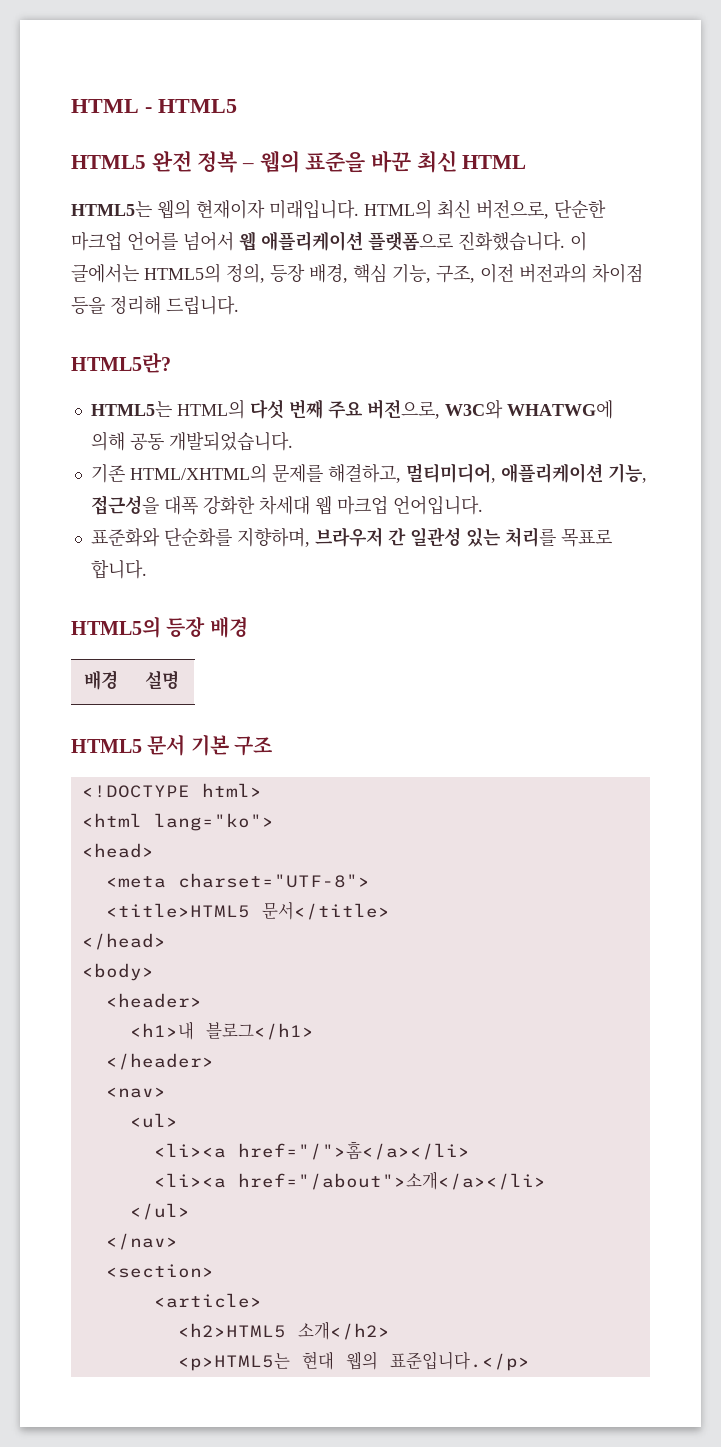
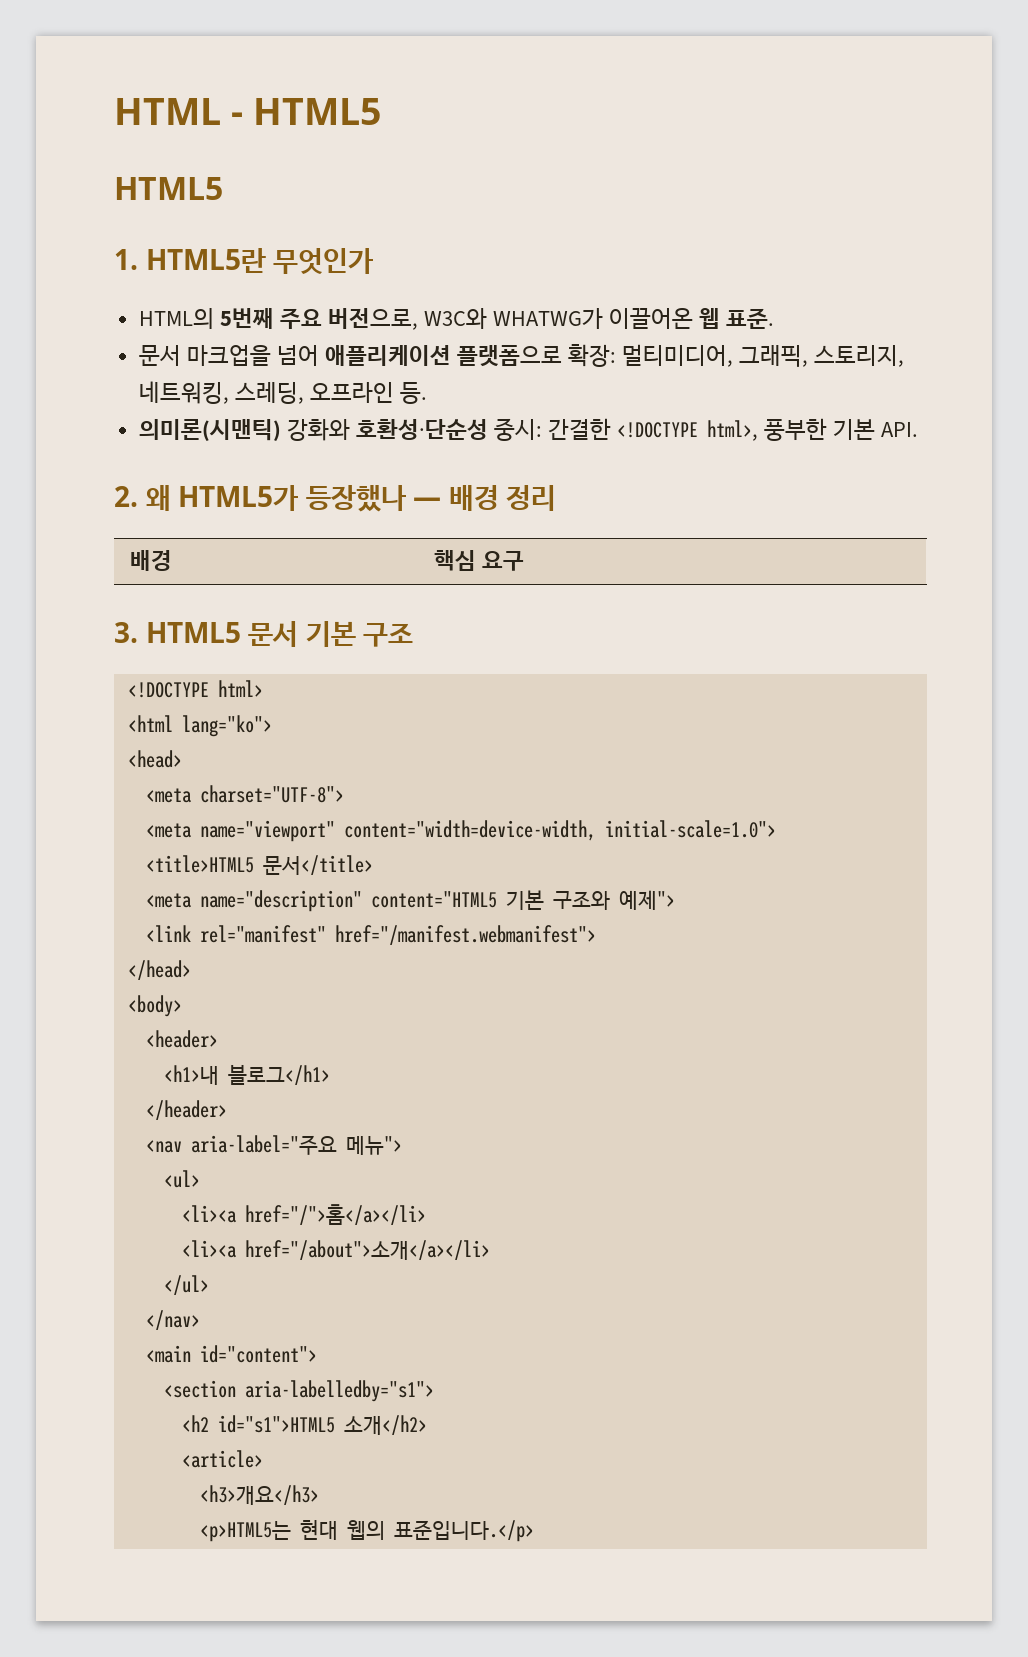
[151,150,527,173] [71,199,606,219] [71,231,587,251] [71,263,643,283] [71,295,239,315] [71,352,171,373] [90,399,613,419] [90,431,293,451] [90,463,647,483] [90,495,483,515] [90,527,612,547] [90,559,147,579] [71,616,248,638] 완전 정복 – 웹의 표준을 바꾼 최신 HTML // HTML5는 웹의 현재이자 미래입니다. HTML의 최신 버전으로, 단순한 마크업 언어를 넘어서 웹 애플리케이션 플랫폼으로 진화했습니다. 이 글에서는 HTML5의 정의, 등장 배경, 핵심 기능, 구조, 이전 버전과의 차이점 등을 정리해 드립니다. // HTML5란? // HTML5는 HTML의 다섯 번째 주요 버전으로, W3C와 WHATWG에 의해 공동 개발되었습니다. // 기존 HTML/XHTML의 문제를 해결하고, 멀티미디어, 애플리케이션 기능, 접근성을 대폭 강화한 차세대 웹 마크업 언어입니다. // 표준화와 단순화를 지향하며, 브라우저 간 일관성 있는 처리를 목표로 합니다. // HTML5의 등장 배경 -> [114,248,374,274] [138,308,775,330] [138,344,905,367] [138,381,427,404] [138,418,919,441] [114,485,557,512] // 1. HTML5란 무엇인가 // HTML의 5번째 주요 버전으로, W3C와 WHATWG가 이끌어온 웹 표준. // 문서 마크업을 넘어 애플리케이션 플랫폼으로 확장: 멀티미디어, 그래픽, 스토리지, 네트워킹, 스레딩, 오프라인 등. // 의미론(시맨틱) 강화와 호환성·단순성 중시: 간결한 <!DOCTYPE html>, 풍부한 기본 API. // 2. 왜 HTML5가 등장했나 — 배경 정리
[145,670,180,689] 설명 // -> [433,550,524,571] [114,622,138,643] 핵심 요구 // 3.
[105,901,390,920] <title>HTML5 문서</title> -> [145,820,776,842] [145,855,373,875] [145,890,675,912] [145,925,596,945] <meta name="viewport" content="width=device-width, initial-scale=1.0"> // <title>HTML5 문서</title> // <meta name="description" content="HTML5 기본 구조와 예제"> // <link rel="manifest" href="/manifest.webmanifest">
[105,1087,166,1098] <nav> -> [145,1135,402,1155] <nav aria-label="주요 메뉴">
[105,1264,214,1278] <section> -> [145,1345,317,1363] [163,1380,434,1402] [181,1415,427,1435] <main id="content"> // <section aria-labelledby="s1"> // <h2 id="s1">HTML5 소개</h2>
[177,1321,390,1340] <h2>HTML5 소개</h2> -> [199,1485,319,1505] <h3>개요</h3>

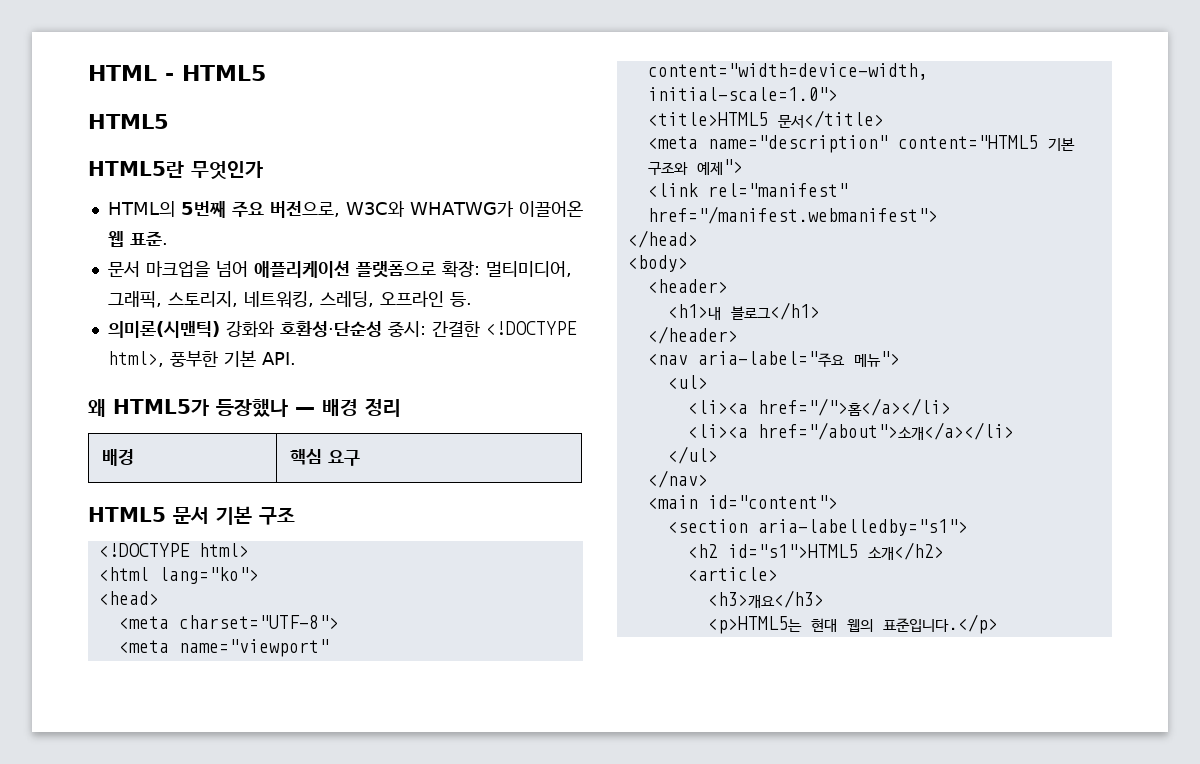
[114,249,138,270] 1. -> (169, 121) none
[114,486,138,507] 2. -> (296, 358) none
[114,622,138,643] 3. -> (361, 458) none

